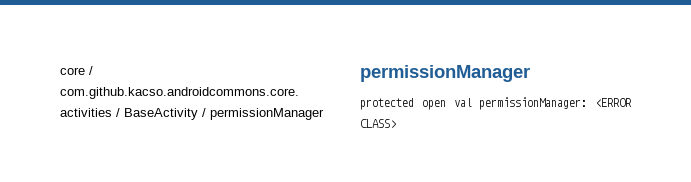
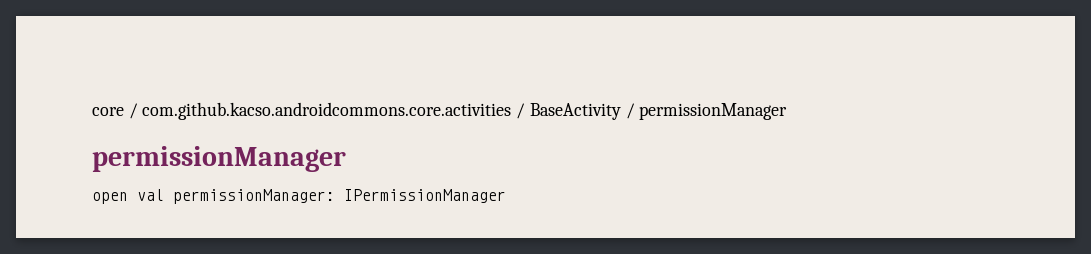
[360,98,414,110] protected -> (346, 159) none
[595,98,632,107] [360,119,396,128] <ERROR CLASS> -> [344,189,506,203] IPermissionManager

